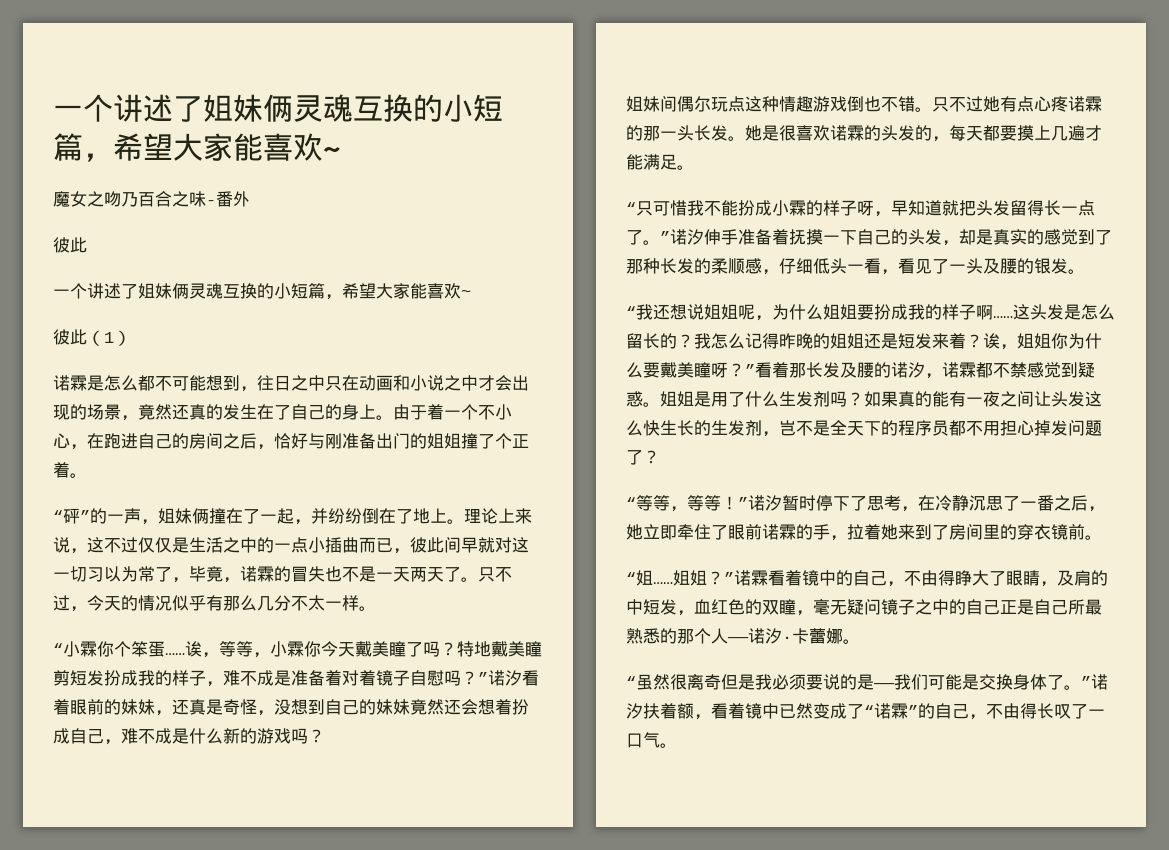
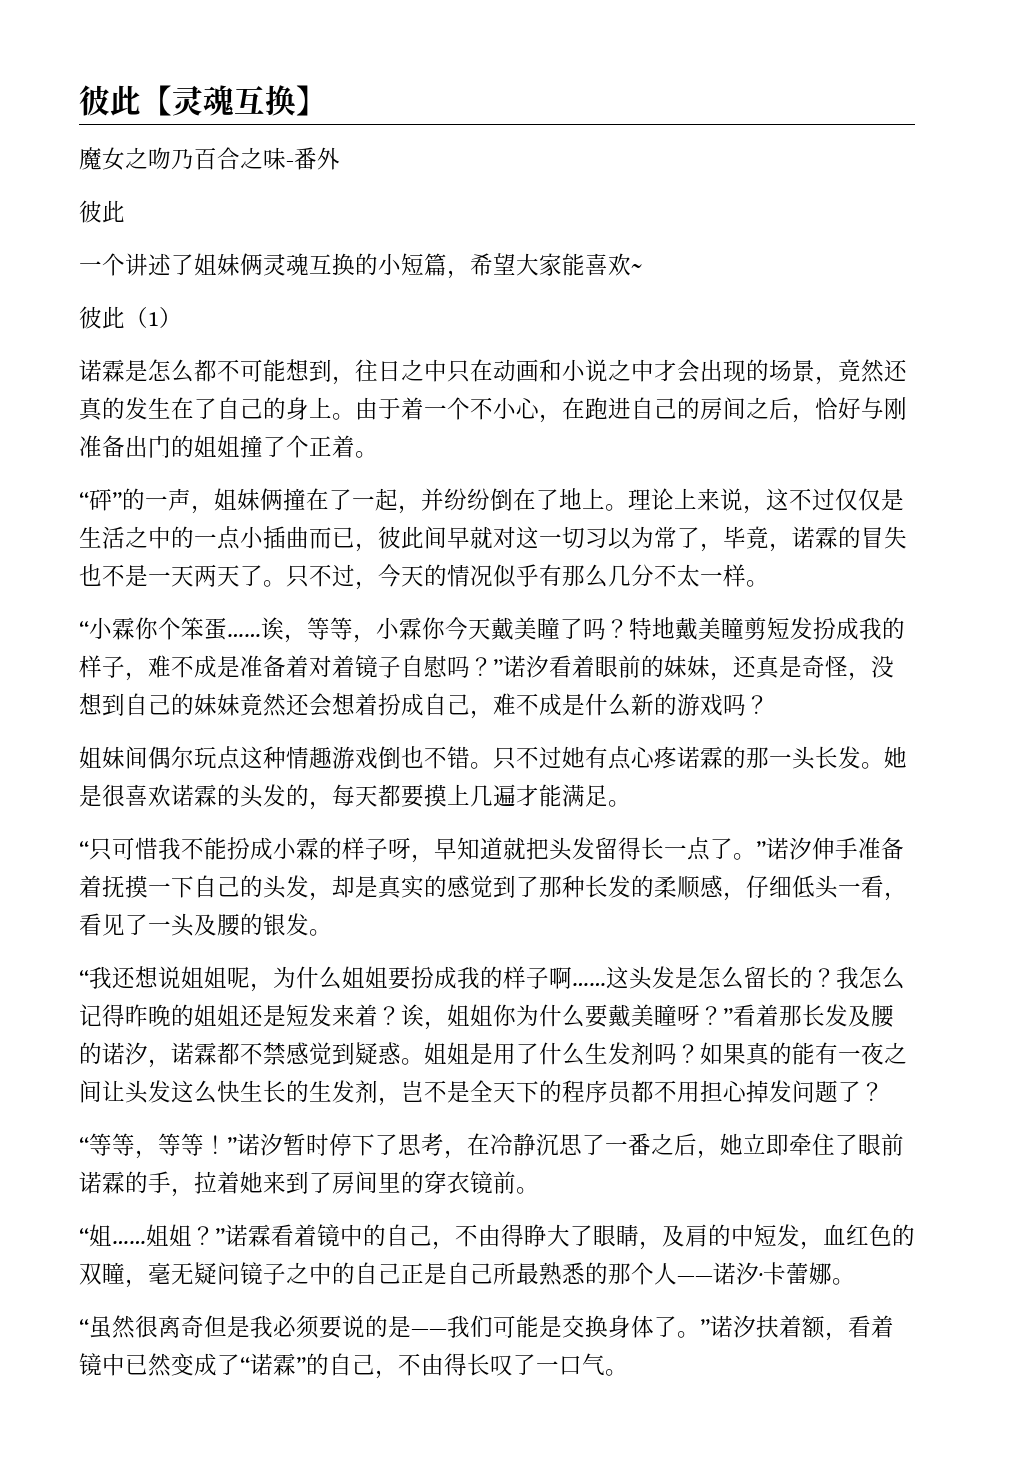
[53,94,503,122] [53,133,341,162] 一个讲述了姐妹俩灵魂互换的小短篇，希望大家能喜欢~ -> [79,85,327,116] 彼此【灵魂互换】

